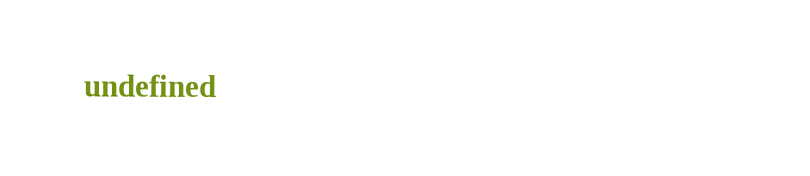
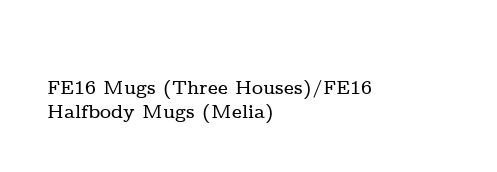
[83,74,217,98] undefined -> [47,79,372,100] [47,104,274,124] FE16 Mugs (Three Houses)/FE16 Halfbody Mugs (Melia)

